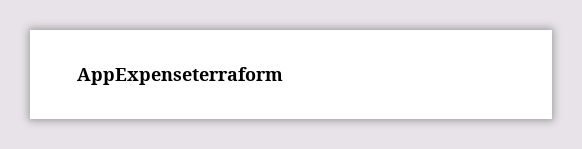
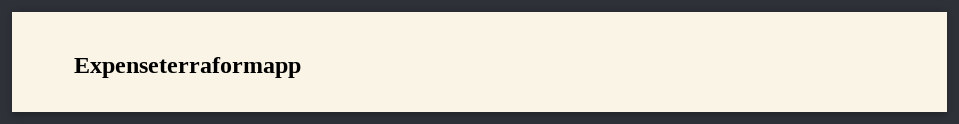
[77,67,283,85] AppExpenseterraform -> [74,57,301,78] Expenseterraformapp

